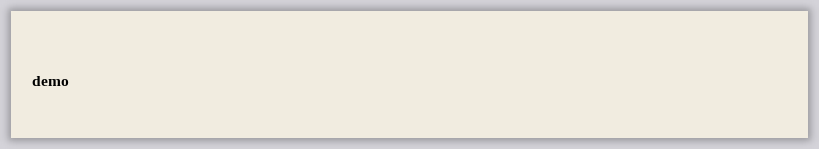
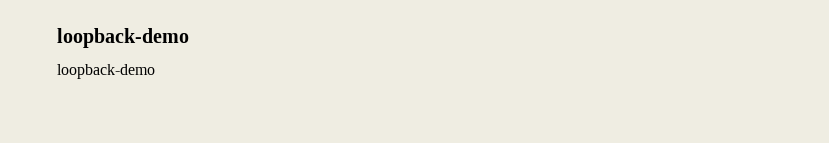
[32,76,69,86] demo -> [57,28,189,48] [57,64,155,79] loopback-demo // loopback-demo

